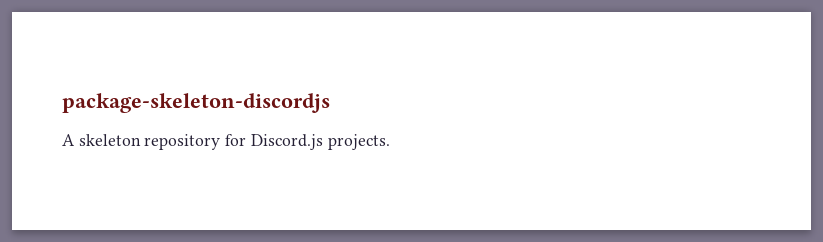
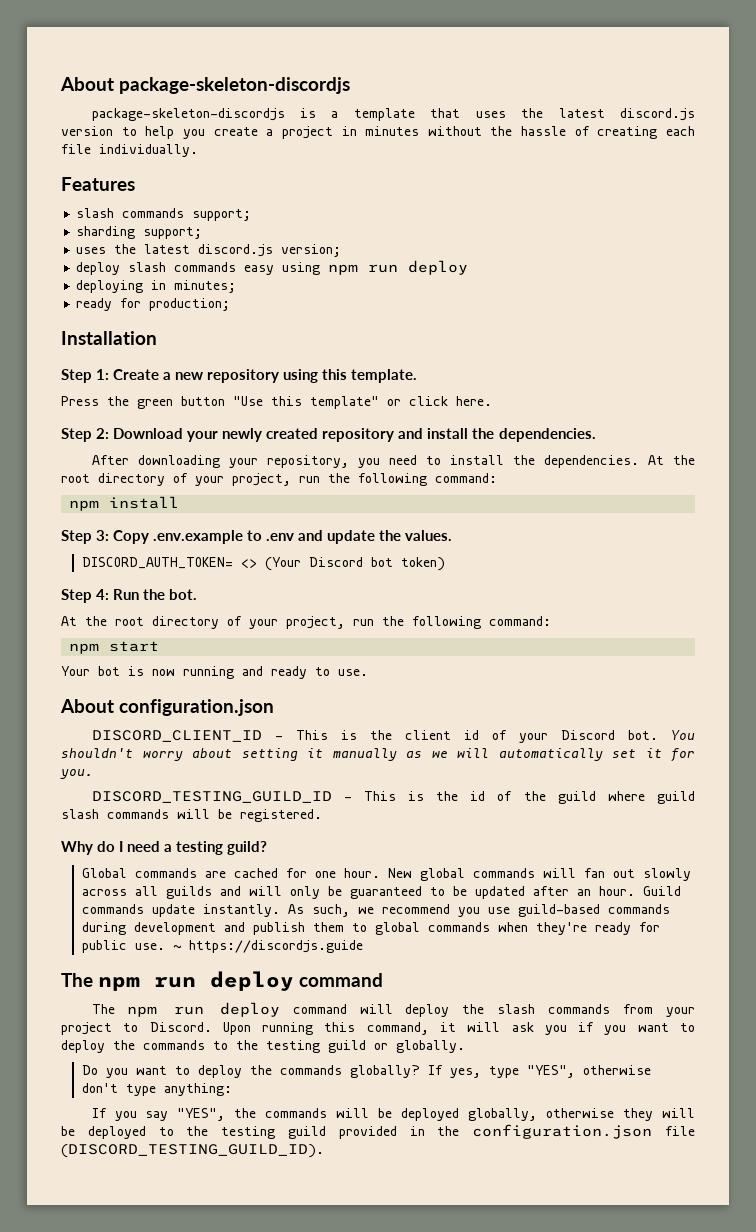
(62, 103) none -> [60,77,114,91] About
[62,134,390,150] A skeleton repository for Discord.js projects. -> [91,108,695,121] [61,126,695,139] [61,144,198,157] [61,177,135,191] [76,208,252,221] [76,226,203,239] [76,244,342,257] [76,260,469,275] [76,280,237,293] [76,298,231,311] [61,331,157,345] [61,369,418,383] [61,396,492,409] [61,428,596,442] [91,455,695,468] [61,473,497,486] [69,496,180,511] [61,530,453,544] [82,557,446,571] [61,589,198,603] [61,616,551,629] [69,641,160,654] [61,666,368,679] [60,699,275,716] [91,730,695,743] [61,748,695,762] [60,769,93,779] [91,791,695,804] [61,809,322,822] [61,841,268,855] [82,868,692,881] [82,886,682,899] [82,904,671,917] [82,922,661,935] [82,940,364,953] [61,971,384,991] [91,1002,696,1017] [61,1022,696,1035] [61,1040,465,1053] [82,1065,652,1078] [82,1083,233,1096] [91,1108,695,1121] [61,1124,695,1139] [61,1144,324,1158] package-skeleton-discordjs is a template that uses the latest discord.js version to help you create a project in minutes without the hassle of creating each file individually. // Features // slash commands support; // sharding support; // uses the latest discord.js version; // deploy slash commands easy using npm run deploy // deploying in minutes; // ready for production; // Installation // Step 1: Create a new repository using this template. // Press the green button "Use this template" or click here. // Step 2: Download your newly created repository and install the dependencies. // After downloading your repository, you need to install the dependencies. At the root directory of your project, run the following command: // npm install // Step 3: Copy .env.example to .env and update the values. // DISCORD_AUTH_TOKEN= <> (Your Discord bot token) // Step 4: Run the bot. // At the root directory of your project, run the following command: // npm start // Your bot is now running and ready to use. // About configuration.json // DISCORD_CLIENT_ID - This is the client id of your Discord bot. You shouldn't worry about setting it manually as we will automatically set it for you. // DISCORD_TESTING_GUILD_ID - This is the id of the guild where guild slash commands will be registered. // Why do I need a testing guild? // Global commands are cached for one hour. New global commands will fan out slowly across all guilds and will only be guaranteed to be updated after an hour. Guild commands update instantly. As such, we recommend you use guild-based commands during development and publish them to global commands when they're ready for public use. ~ https://discordjs.guide // The npm run deploy command // The npm run deploy command will deploy the slash commands from your project to Discord. Upon running this command, it will ask you if you want to deploy the commands to the testing guild or globally. // Do you want to deploy the commands globally? If yes, type "YES", otherwise don't type anything: // If you say "YES", the commands will be deployed globally, otherwise they will be deployed to the testing guild provided in the configuration.json file (DISCORD_TESTING_GUILD_ID).

